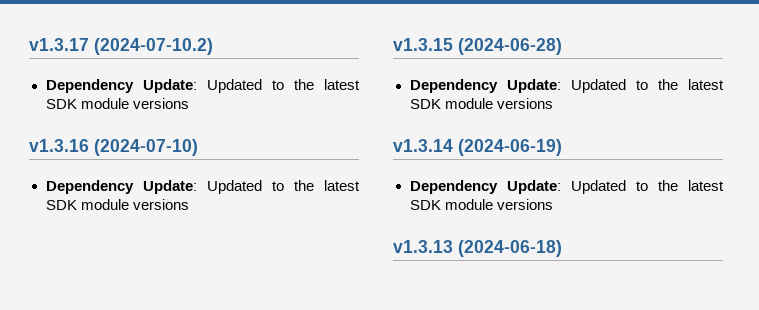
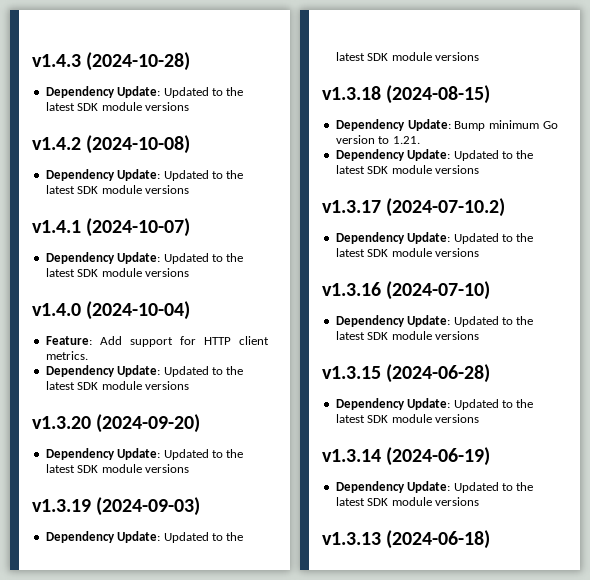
(29, 44) none -> [32,52,191,71] [45,86,244,98] [45,102,189,111] [32,135,191,154] [45,169,244,181] [45,185,189,194] [32,218,191,237] [45,252,244,264] [45,268,189,277] [32,301,191,320] [45,336,269,347] [45,351,88,360] [45,365,244,377] [45,381,189,390] [32,414,201,433] [45,448,244,460] [45,464,189,473] [32,497,201,516] [45,531,244,543] [335,52,479,61] [322,85,491,104] [335,119,558,131] [335,135,420,144] [335,149,534,161] [335,165,479,174] v1.4.3 (2024-10-28) // Dependency Update: Updated to the latest SDK module versions // v1.4.2 (2024-10-08) // Dependency Update: Updated to the latest SDK module versions // v1.4.1 (2024-10-07) // Dependency Update: Updated to the latest SDK module versions // v1.4.0 (2024-10-04) // Feature: Add support for HTTP client metrics. // Dependency Update: Updated to the latest SDK module versions // v1.3.20 (2024-09-20) // Dependency Update: Updated to the latest SDK module versions // v1.3.19 (2024-09-03) // Dependency Update: Updated to the latest SDK module versions // v1.3.18 (2024-08-15) // Dependency Update: Bump minimum Go version to 1.21. // Dependency Update: Updated to the latest SDK module versions //

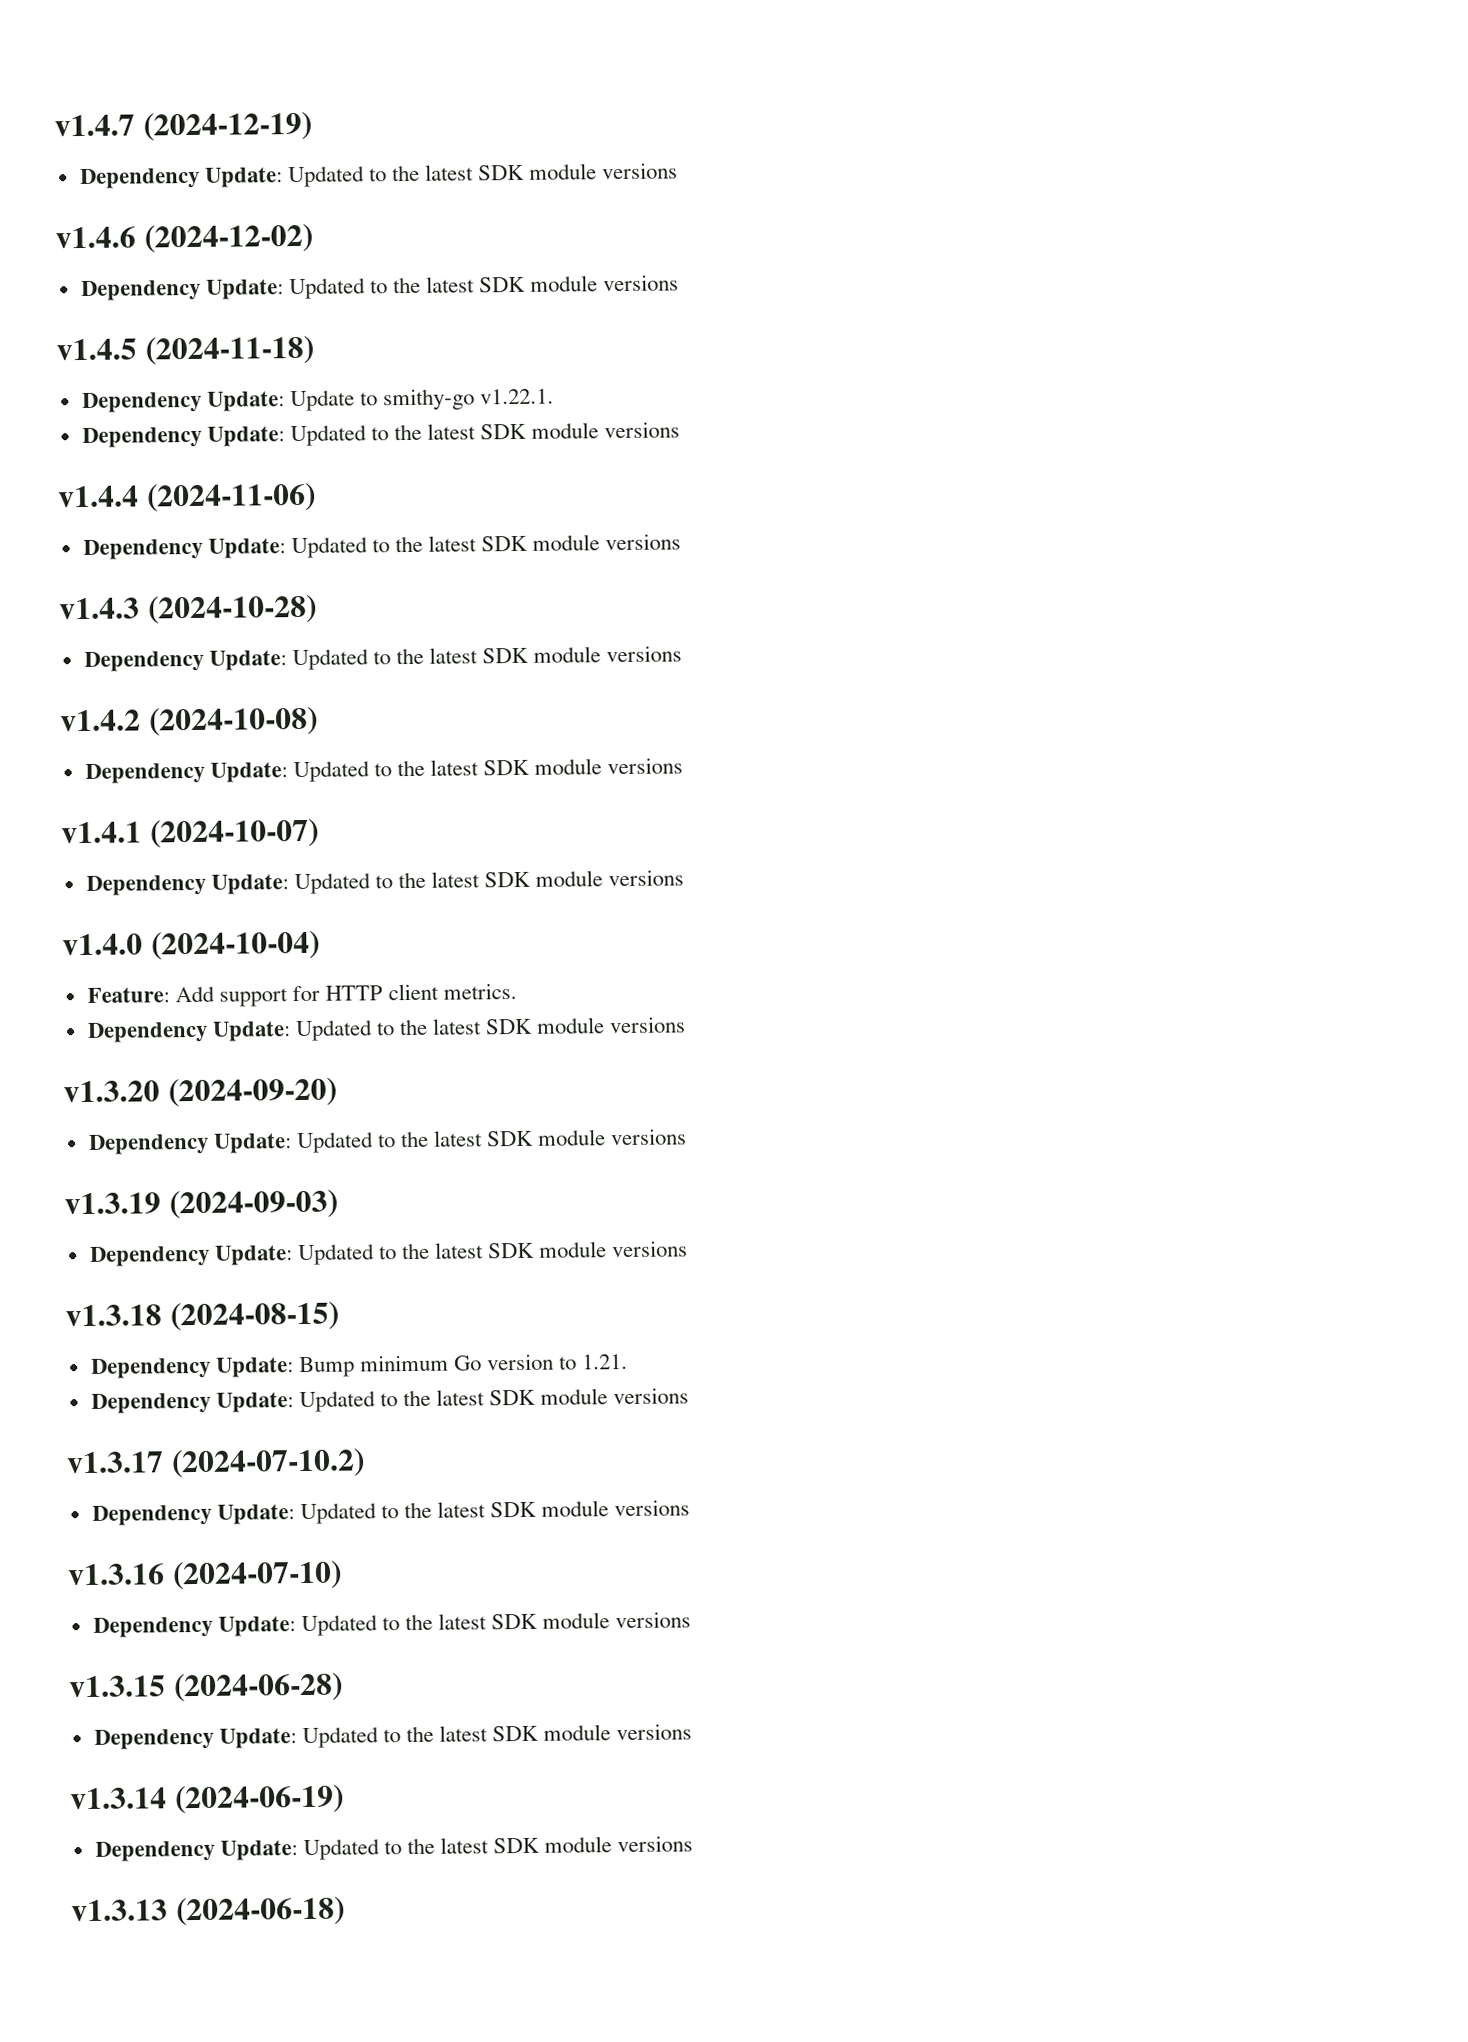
(32, 60) none -> [54,111,312,142] [79,162,679,190] [55,223,313,254] [80,274,680,302] [56,335,314,366] [81,388,555,414] [81,421,681,449] [58,482,316,513] [82,533,682,561] v1.4.7 (2024-12-19) // Dependency Update: Updated to the latest SDK module versions // v1.4.6 (2024-12-02) // Dependency Update: Updated to the latest SDK module versions // v1.4.5 (2024-11-18) // Dependency Update: Update to smithy-go v1.22.1. // Dependency Update: Updated to the latest SDK module versions // v1.4.4 (2024-11-06) // Dependency Update: Updated to the latest SDK module versions //

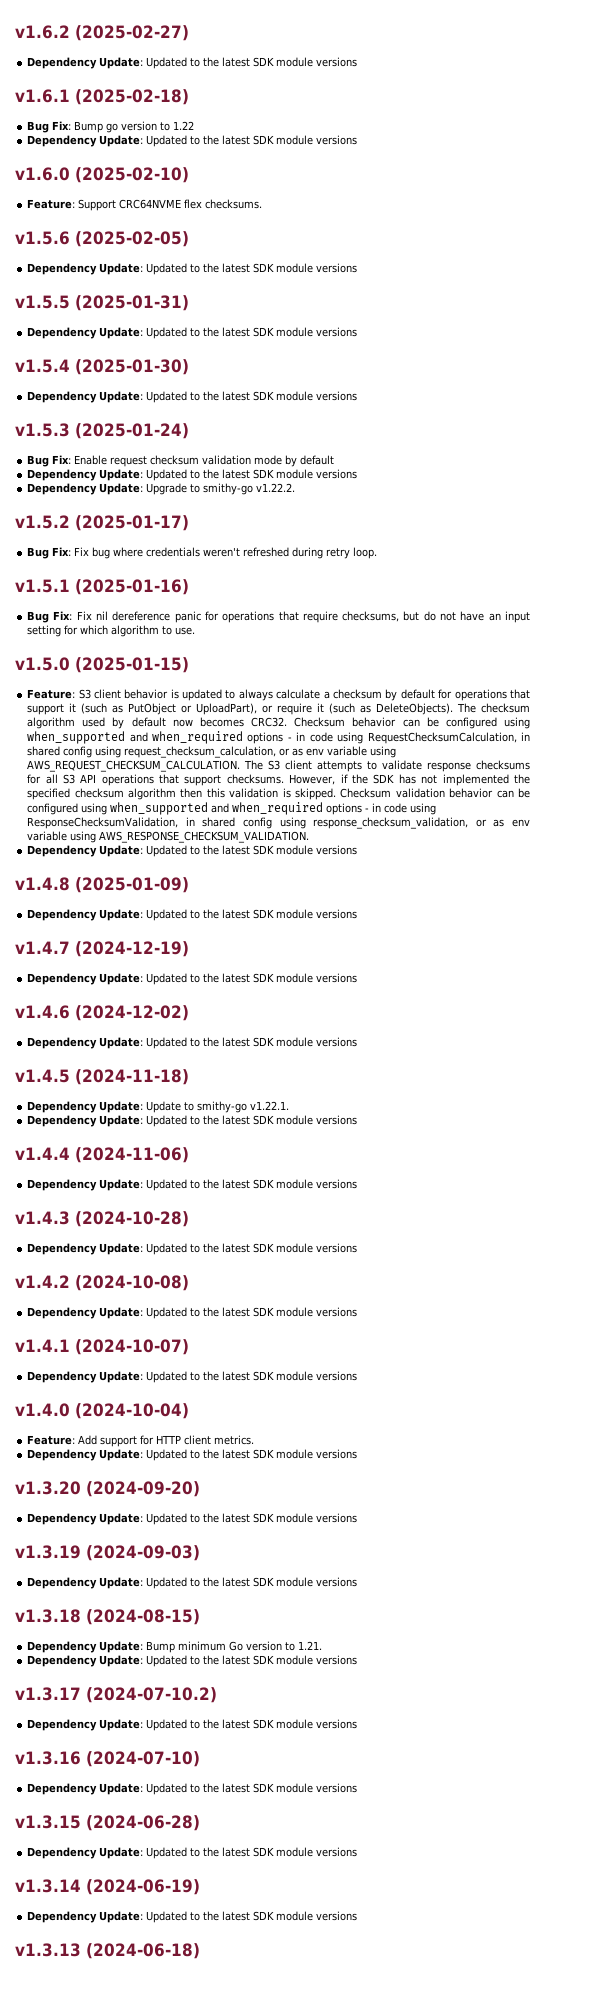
(54, 125) none -> [15,25,189,41] [27,57,358,69] [15,89,189,105] [27,121,195,133] [27,135,358,147] [15,167,189,183] [27,199,263,211] [15,231,189,247] [27,263,358,275] [15,295,189,311] [27,327,358,339] [15,359,189,375] [27,391,358,403] [15,423,189,439] [27,455,335,467] [27,469,358,481] [27,483,296,495] [15,515,189,531] [27,547,378,559] [15,579,189,595] [27,611,530,623] [27,625,196,637] [15,657,189,673] [27,689,530,701] [27,703,530,715] [27,717,530,729] [27,731,530,744] [27,746,397,758] [27,760,530,772] [27,774,530,786] [27,788,530,800] [27,802,437,815] [27,817,530,829] [27,831,310,843] [27,845,358,857] [15,877,189,893] [27,909,358,921] v1.6.2 (2025-02-27) // Dependency Update: Updated to the latest SDK module versions // v1.6.1 (2025-02-18) // Bug Fix: Bump go version to 1.22 // Dependency Update: Updated to the latest SDK module versions // v1.6.0 (2025-02-10) // Feature: Support CRC64NVME flex checksums. // v1.5.6 (2025-02-05) // Dependency Update: Updated to the latest SDK module versions // v1.5.5 (2025-01-31) // Dependency Update: Updated to the latest SDK module versions // v1.5.4 (2025-01-30) // Dependency Update: Updated to the latest SDK module versions // v1.5.3 (2025-01-24) // Bug Fix: Enable request checksum validation mode by default // Dependency Update: Updated to the latest SDK module versions // Dependency Update: Upgrade to smithy-go v1.22.2. // v1.5.2 (2025-01-17) // Bug Fix: Fix bug where credentials weren't refreshed during retry loop. // v1.5.1 (2025-01-16) // Bug Fix: Fix nil dereference panic for operations that require checksums, but do not have an input setting for which algorithm to use. // v1.5.0 (2025-01-15) // Feature: S3 client behavior is updated to always calculate a checksum by default for operations that support it (such as PutObject or UploadPart), or require it (such as DeleteObjects). The checksum algorithm used by default now becomes CRC32. Checksum behavior can be configured using when_supported and when_required options - in code using RequestChecksumCalculation, in shared config using request_checksum_calculation, or as env variable using AWS_REQUEST_CHECKSUM_CALCULATION. The S3 client attempts to validate response checksums for all S3 API operations that support checksums. However, if the SDK has not implemented the specified checksum algorithm then this validation is skipped. Checksum validation behavior can be configured using when_supported and when_required options - in code using ResponseChecksumValidation, in shared config using response_checksum_validation, or as env variable using AWS_RESPONSE_CHECKSUM_VALIDATION. // Dependency Update: Updated to the latest SDK module versions // v1.4.8 (2025-01-09) // Dependency Update: Updated to the latest SDK module versions //

